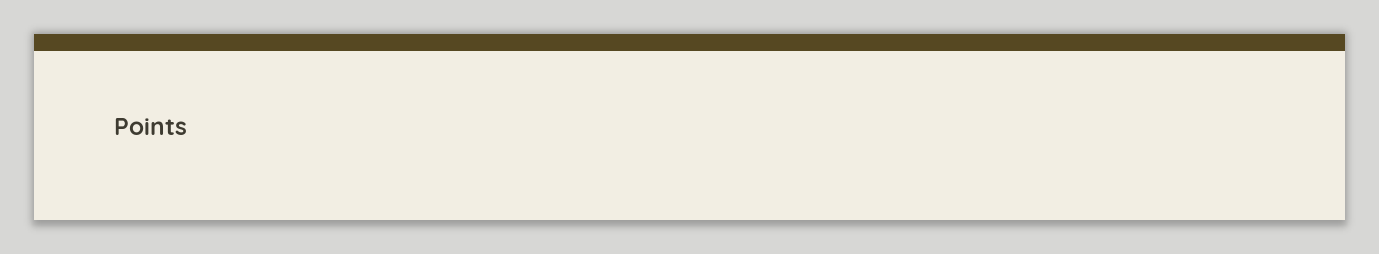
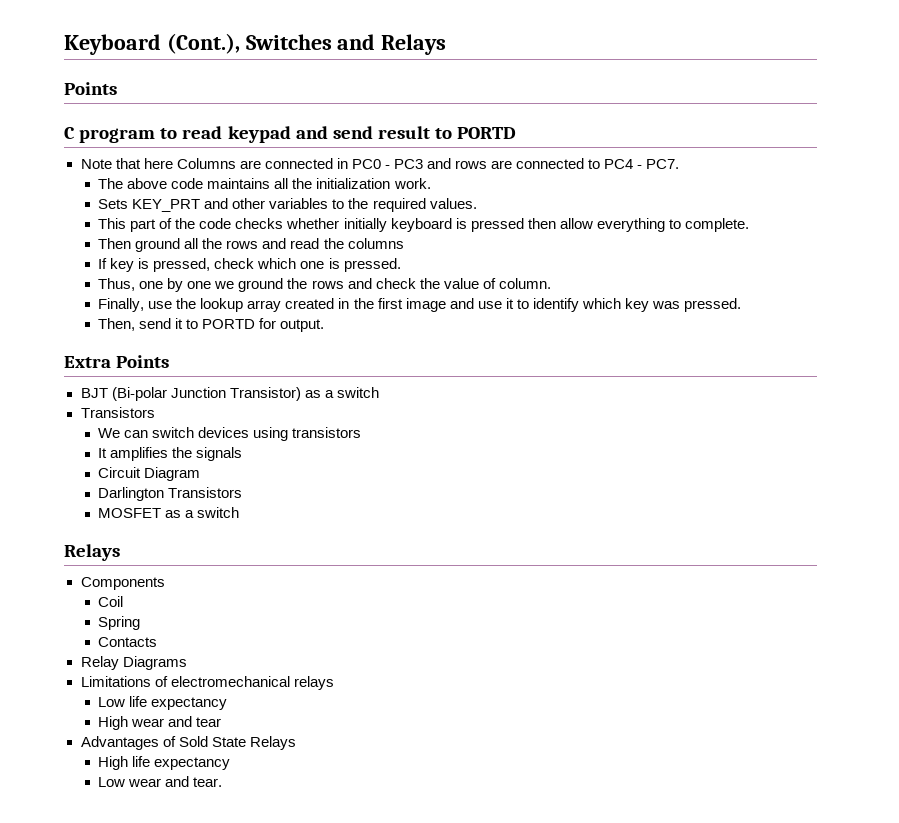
[114,118,187,135] Points -> [64,33,447,55] [64,82,117,95] [64,126,517,143] [80,158,680,169] [98,178,431,189] [98,198,477,212] [98,218,749,232] [98,238,404,252] [98,258,401,272] [98,278,551,292] [98,298,742,312] [98,318,325,332] [64,355,170,368] [80,387,379,401] [80,407,155,418] [98,427,362,441] [98,447,243,461] [98,467,201,481] [98,487,243,501] [98,507,240,518] [64,544,120,561] [80,577,165,590] [98,596,124,607] [98,616,141,630] [98,637,158,647] [80,656,187,670] [80,676,334,690] [98,696,228,710] [98,716,222,730] [80,736,296,750] [98,756,231,770] [98,776,223,787] Keyboard (Cont.), Switches and Relays // Points // C program to read keypad and send result to PORTD // Note that here Columns are connected in PC0 - PC3 and rows are connected to PC4 - PC7. // The above code maintains all the initialization work. // Sets KEY_PRT and other variables to the required values. // This part of the code checks whether initially keyboard is pressed then allow everything to complete. // Then ground all the rows and read the columns // If key is pressed, check which one is pressed. // Thus, one by one we ground the rows and check the value of column. // Finally, use the lookup array created in the first image and use it to identify which key was pressed. // Then, send it to PORTD for output. // Extra Points // BJT (Bi-polar Junction Transistor) as a switch // Transistors // We can switch devices using transistors // It amplifies the signals // Circuit Diagram // Darlington Transistors // MOSFET as a switch // Relays // Components // Coil // Spring // Contacts // Relay Diagrams // Limitations of electromechanical relays // Low life expectancy // High wear and tear // Advantages of Sold State Relays // High life expectancy // Low wear and tear.

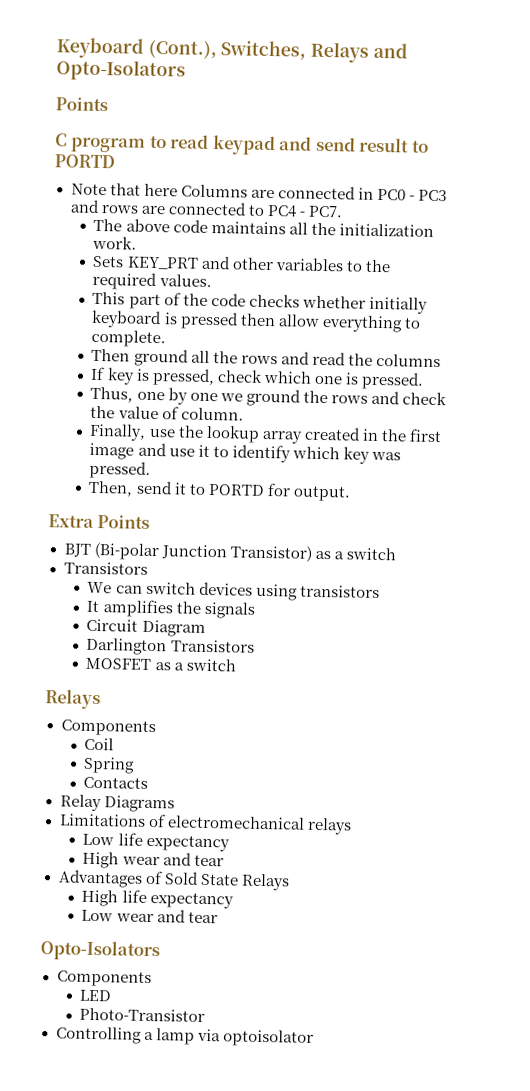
[245,34,447,55] Switches and Relays -> [220,40,408,63] [56,59,186,82] Switches, Relays and Opto-Isolators
[193,777,223,787] tear. -> [187,911,218,924] [40,940,160,962] [56,970,152,988] [79,989,113,1002] [79,1007,206,1023] [55,1026,314,1047] tear // Opto-Isolators // Components // LED // Photo-Transistor // Controlling a lamp via optoisolator

